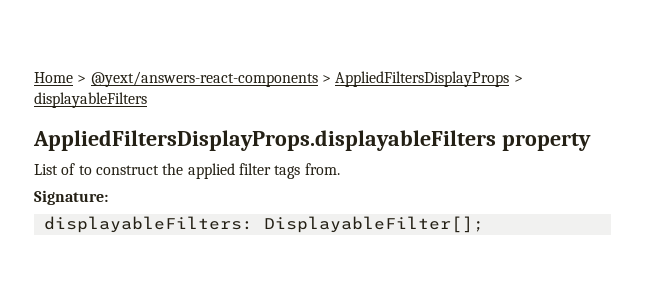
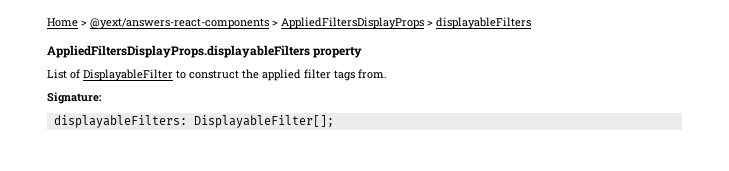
(76, 169) none -> [83,69,173,81] DisplayableFilter

